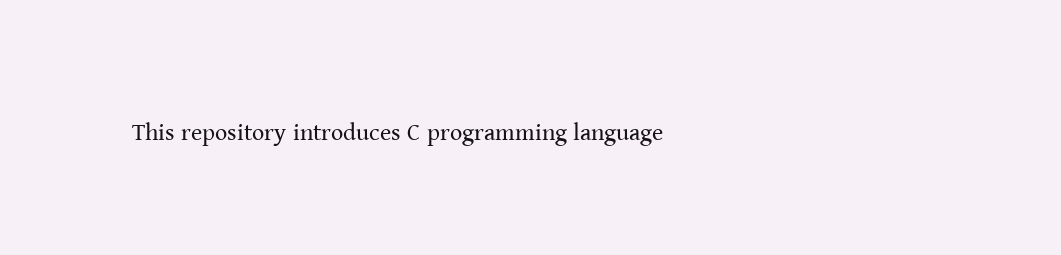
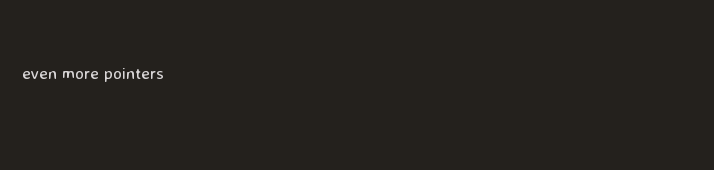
[132,122,664,146] This repository introduces C programming language -> [22,68,164,82] even more pointers

